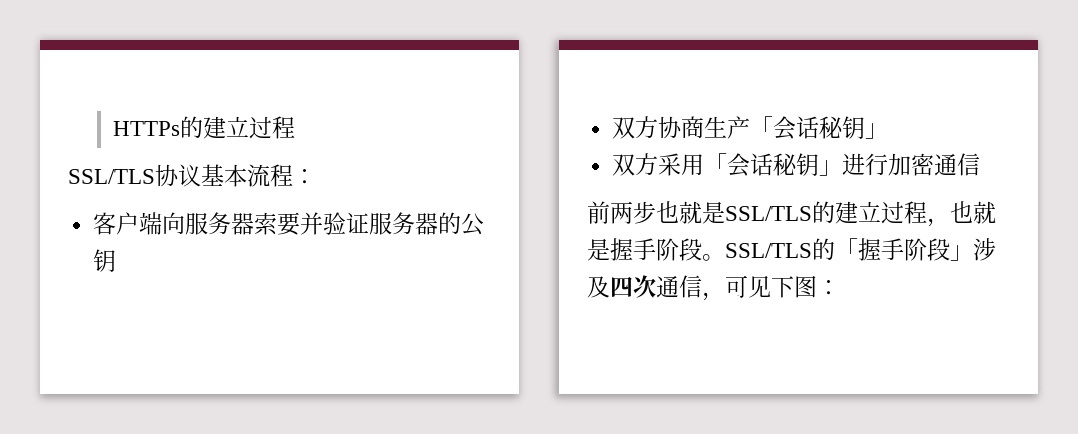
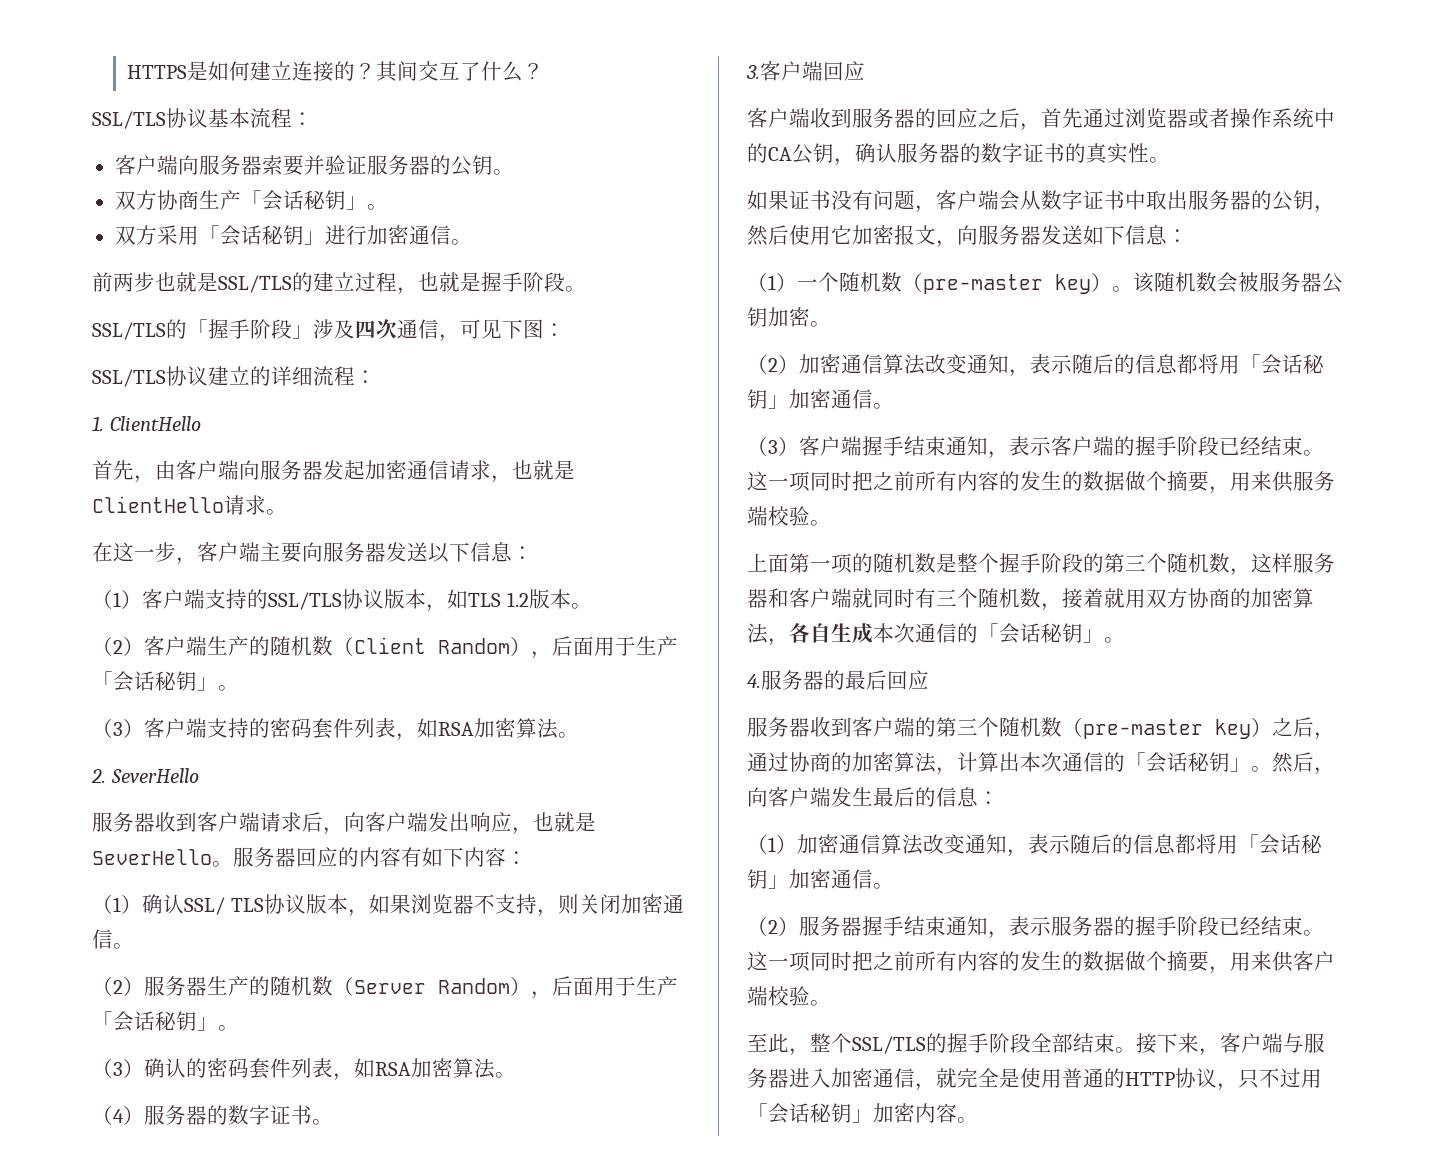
[113,116,296,139] HTTPs的建立过程 -> [126,61,544,82] HTTPS是如何建立连接的？其间交互了什么？
(117, 260) none -> [492,169,514,175] 。
(889, 131) none -> [366,204,388,210] 。
(981, 164) none -> [450,239,472,245] 。
(725, 257) none -> (586, 289) //
(840, 287) none -> [92,366,376,387] [92,416,201,431] [92,460,575,483] [92,495,287,515] [92,542,533,565] [92,589,592,612] [92,636,678,659] [92,671,239,692] [92,718,579,741] [91,768,199,783] [92,812,596,835] [92,847,527,867] [92,894,684,917] [92,929,134,949] [92,976,678,999] [92,1011,239,1032] [92,1058,516,1081] [92,1105,333,1125] [746,61,865,81] [747,108,1335,131] [747,143,1170,166] [747,190,1335,213] [747,225,1188,248] [747,272,1343,294] [747,307,831,327] [747,354,1325,377] [747,389,894,409] [747,436,1324,459] [747,471,1335,494] [747,506,831,526] [747,553,1335,576] [747,588,1314,611] [747,623,1125,646] [747,670,929,690] [747,717,1335,740] [747,752,1335,775] [747,787,999,807] [747,834,1323,857] [747,869,894,889] [747,916,1324,939] [747,951,1335,974] [747,986,831,1006] [747,1033,1325,1056] [747,1068,1322,1091] [747,1103,978,1124] // SSL/TLS协议建立的详细流程： // 1. ClientHello // 首先，由客户端向服务器发起加密通信请求，也就是ClientHello请求。 // 在这一步，客户端主要向服务器发送以下信息： // （1）客户端支持的SSL/TLS协议版本，如TLS 1.2版本。 // （2）客户端生产的随机数（Client Random），后面用于生产「会话秘钥」。 // （3）客户端支持的密码套件列表，如RSA加密算法。 // 2. SeverHello // 服务器收到客户端请求后，向客户端发出响应，也就是SeverHello。服务器回应的内容有如下内容： // （1）确认SSL/ TLS协议版本，如果浏览器不支持，则关闭加密通信。 // （2）服务器生产的随机数（Server Random），后面用于生产「会话秘钥」。 // （3）确认的密码套件列表，如RSA加密算法。 // （4）服务器的数字证书。 // 3.客户端回应 // 客户端收到服务器的回应之后，首先通过浏览器或者操作系统中的CA公钥，确认服务器的数字证书的真实性。 // 如果证书没有问题，客户端会从数字证书中取出服务器的公钥，然后使用它加密报文，向服务器发送如下信息： // （1）一个随机数（pre-master key）。该随机数会被服务器公钥加密。 // （2）加密通信算法改变通知，表示随后的信息都将用「会话秘钥」加密通信。 // （3）客户端握手结束通知，表示客户端的握手阶段已经结束。这一项同时把之前所有内容的发生的数据做个摘要，用来供服务端校验。 // 上面第一项的随机数是整个握手阶段的第三个随机数，这样服务器和客户端就同时有三个随机数，接着就用双方协商的加密算法，各自生成本次通信的「会话秘钥」。 // 4.服务器的最后回应 // 服务器收到客户端的第三个随机数（pre-master key）之后，通过协商的加密算法，计算出本次通信的「会话秘钥」。然后，向客户端发生最后的信息： // （1）加密通信算法改变通知，表示随后的信息都将用「会话秘钥」加密通信。 // （2）服务器握手结束通知，表示服务器的握手阶段已经结束。这一项同时把之前所有内容的发生的数据做个摘要，用来供客户端校验。 // 至此，整个SSL/TLS的握手阶段全部结束。接下来，客户端与服务器进入加密通信，就完全是使用普通的HTTP协议，只不过用「会话秘钥」加密内容。

